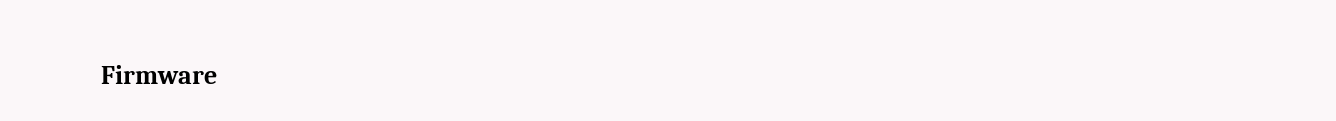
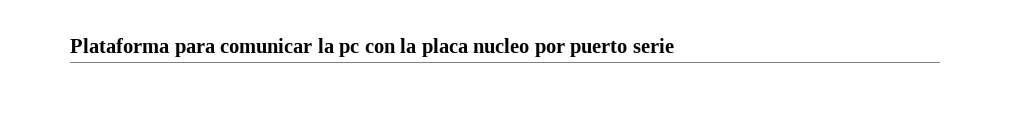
[101,65,217,84] Firmware -> [70,38,674,57] Plataforma para comunicar la pc con la placa nucleo por puerto serie

